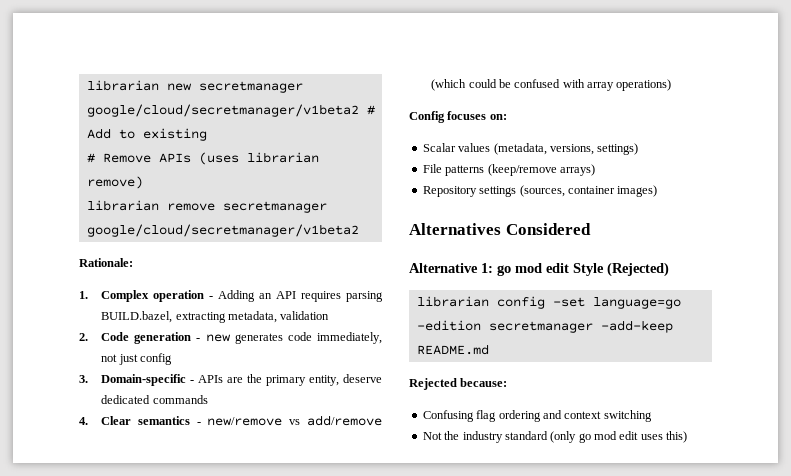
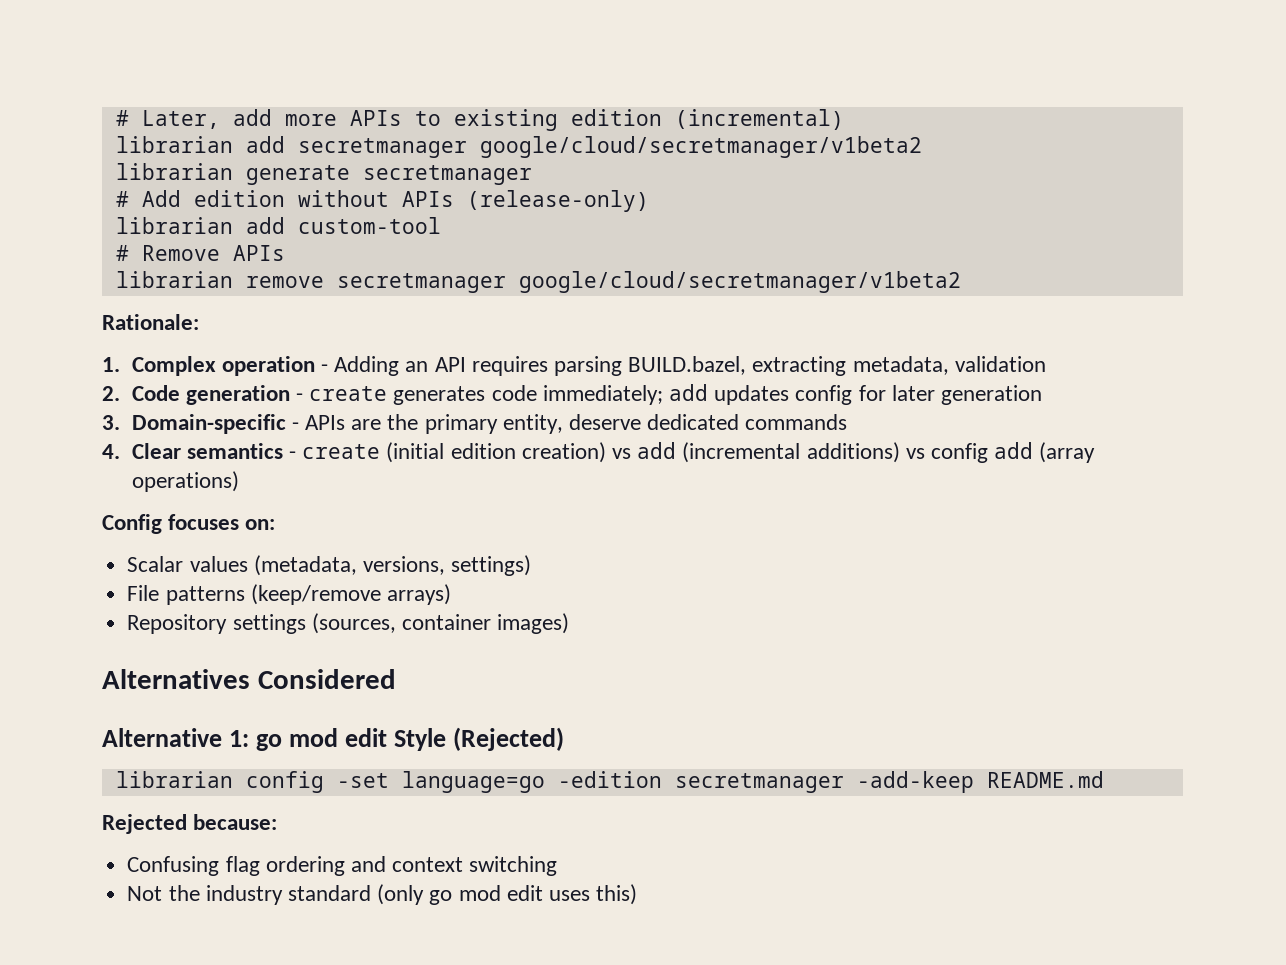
[86,80,303,93] [86,104,375,117] [86,128,207,141] librarian new secretmanager google/cloud/secretmanager/v1beta2 # Add to existing -> [115,109,844,131] [115,136,922,158] [115,163,532,185] [115,190,649,212] [115,217,441,234] # Later, add more APIs to existing edition (incremental) // librarian add secretmanager google/cloud/secretmanager/v1beta2 // librarian generate secretmanager // # Add edition without APIs (release-only) // librarian add custom-tool
[198,152,319,165] [86,176,143,189] (uses librarian remove) -> (285, 253) none
[205,334,231,342] new -> [309,386,388,401] create
[317,332,382,344] [101,353,172,365] immediately, not just config -> [542,384,1043,405] immediately; add updates config for later generation
[207,415,382,426] [431,79,614,91] new/remove vs add/remove (which could be confused with array -> [302,442,1096,463] create (initial edition creation) vs add (incremental additions) vs config add (array

